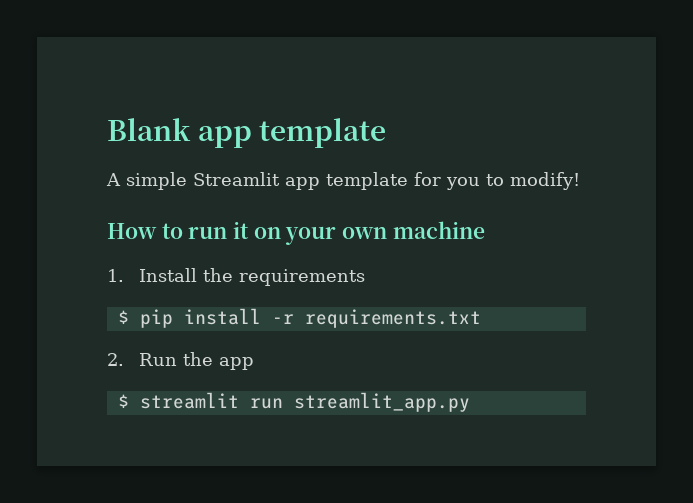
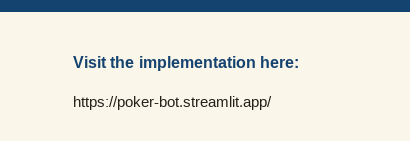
[107,118,387,148] [106,172,580,190] [107,221,485,245] [107,268,366,286] [117,308,481,328] [107,352,255,370] [117,392,470,412] Blank app template // A simple Streamlit app template for you to modify! // How to run it on your own machine // 1. Install the requirements // $ pip install -r requirements.txt // 2. Run the app // $ streamlit run streamlit_app.py -> [73,56,299,71] [73,96,272,110] Visit the implementation here: // https://poker-bot.streamlit.app/

